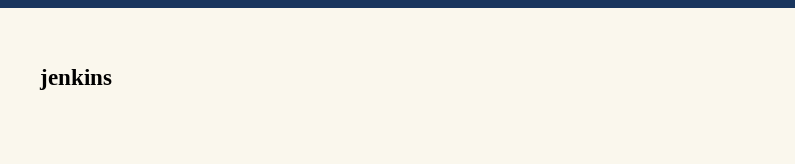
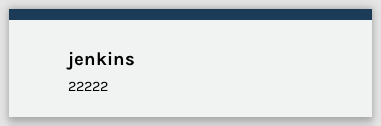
(112, 79) none -> [68,81,108,91] // 22222

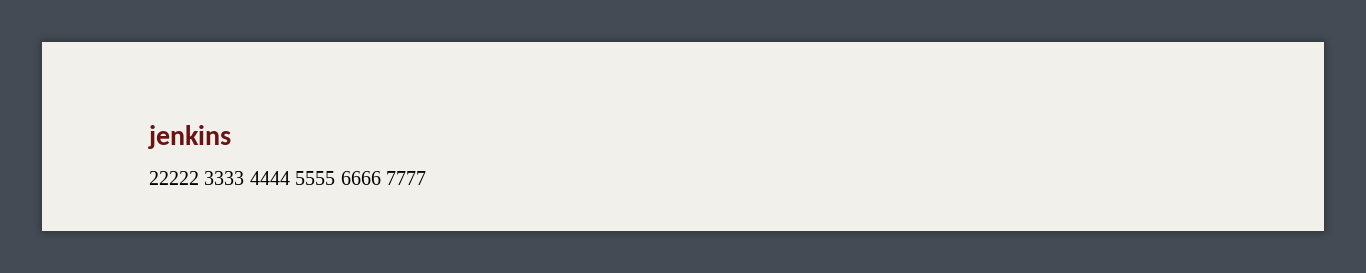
(108, 86) none -> [204,171,426,185] 3333 4444 5555 6666 7777

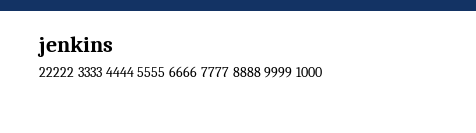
(426, 178) none -> [232,67,323,78] 8888 9999 1000

